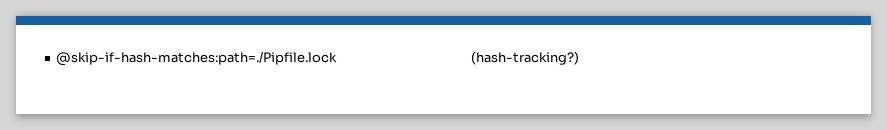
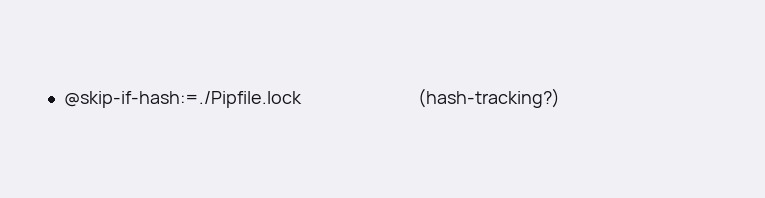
[56,51,338,66] @skip-if-hash-matches:path=./Pipfile.lock -> [63,91,302,108] @skip-if-hash:=./Pipfile.lock

